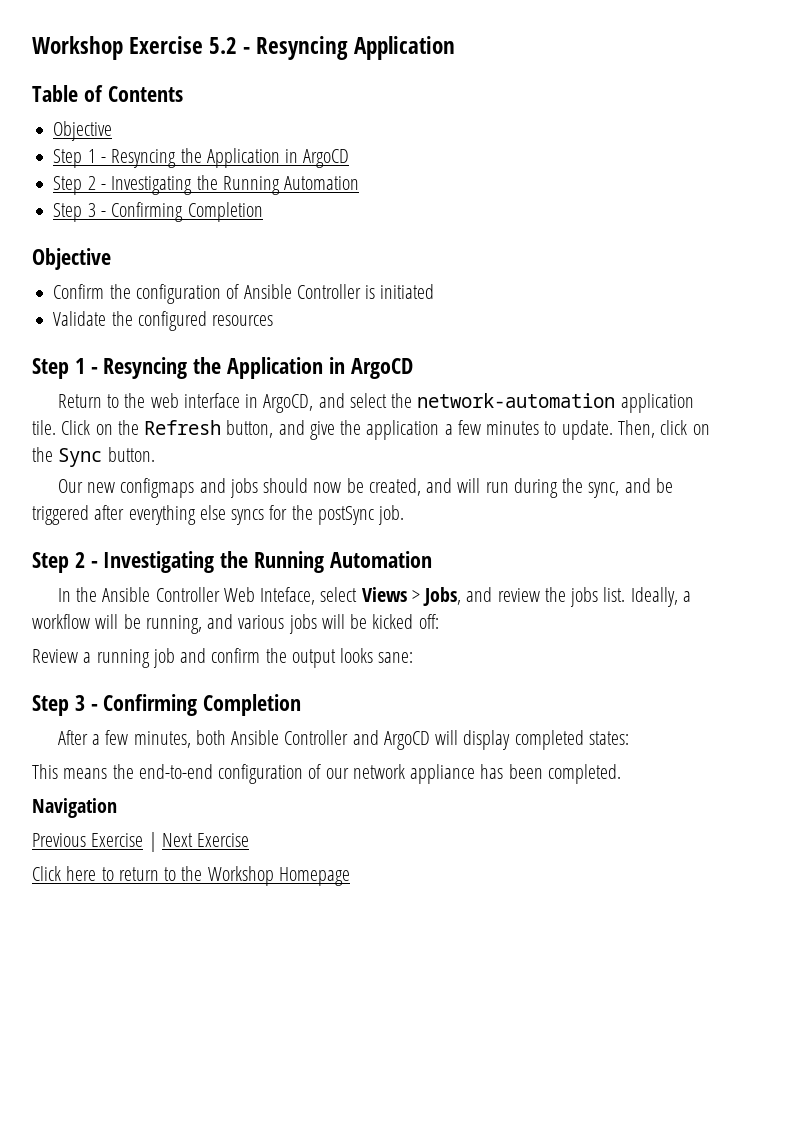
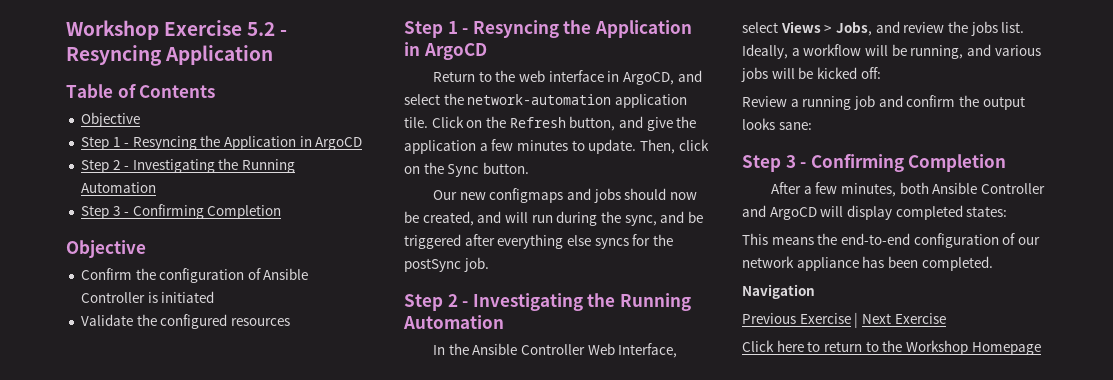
[260,587,316,605] Inteface, -> [618,343,678,358] Interface,

